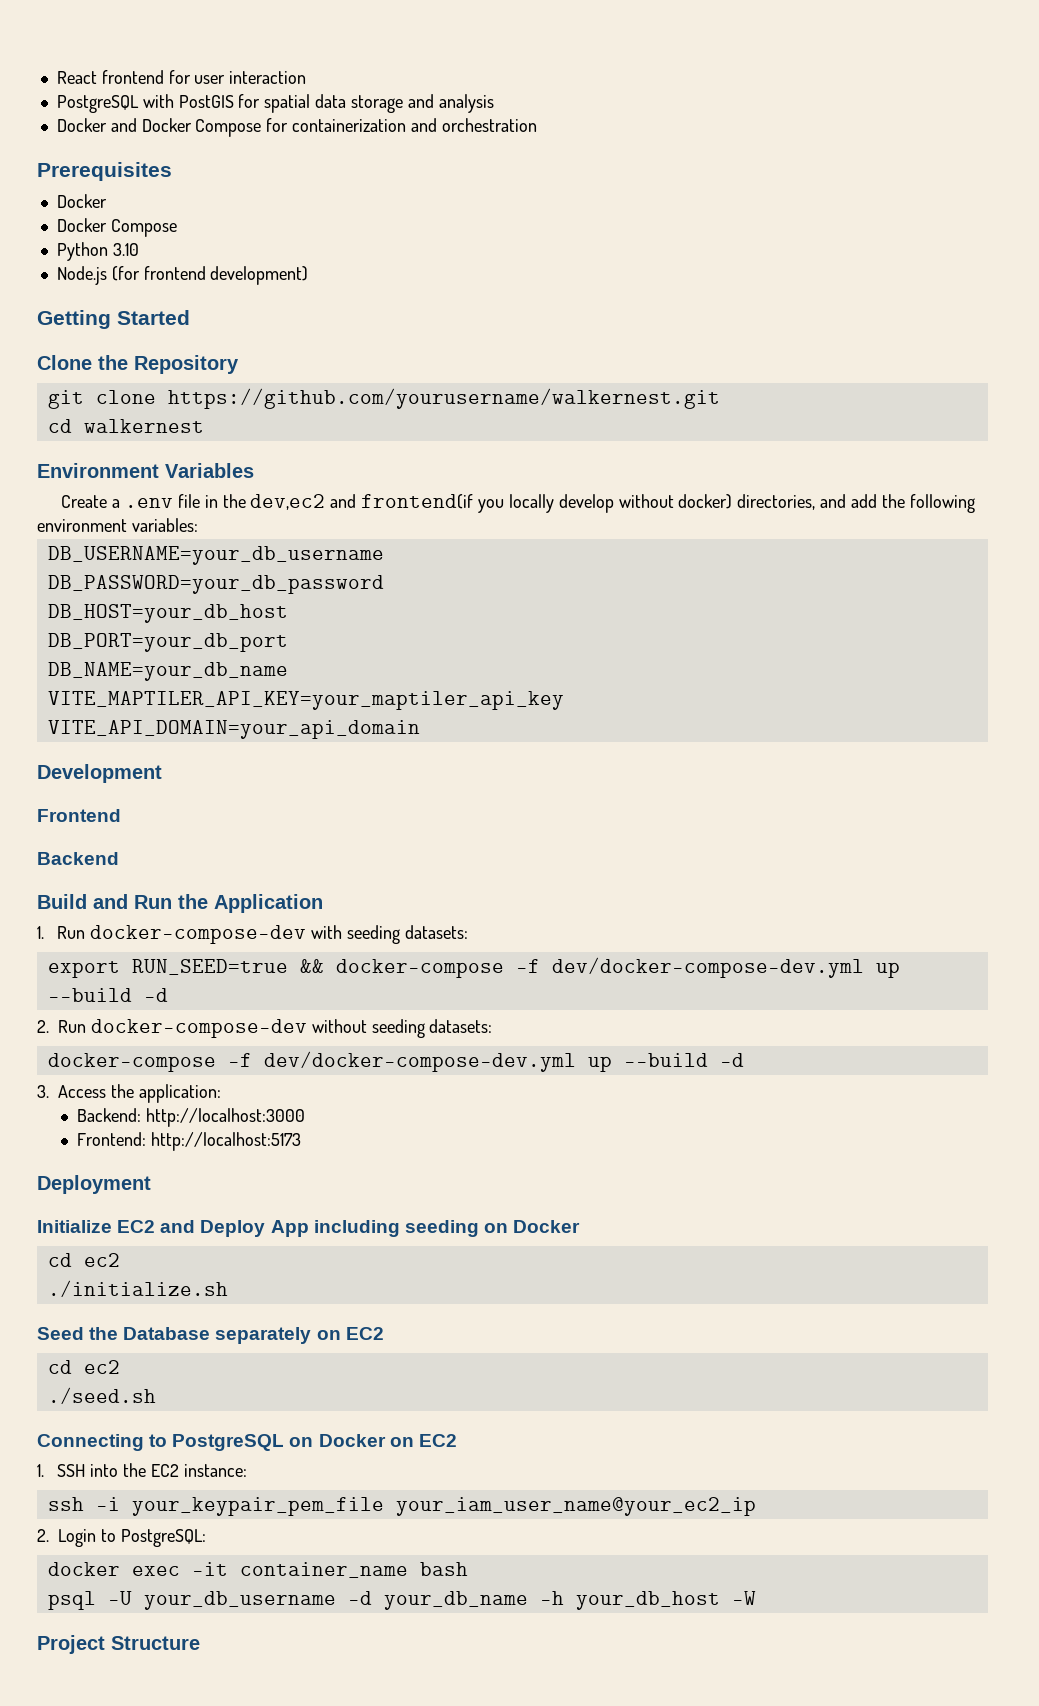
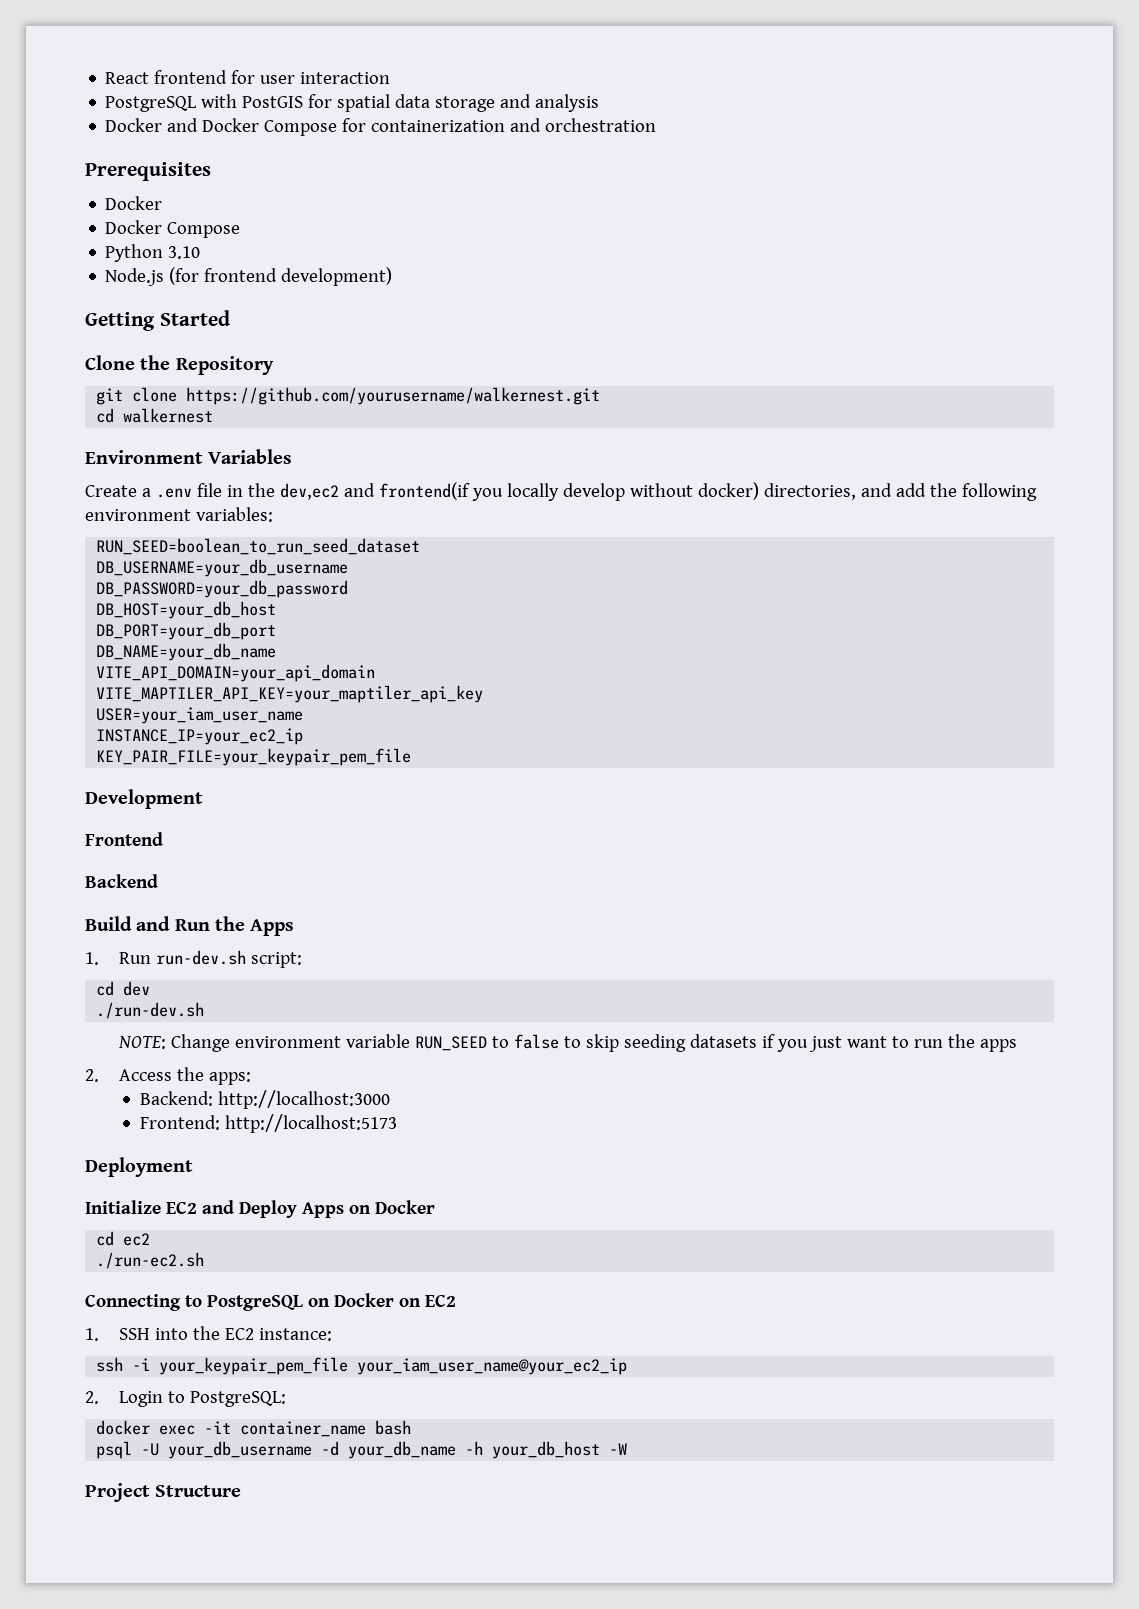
(198, 525) none -> [96,538,421,555] // RUN_SEED=boolean_to_run_seed_dataset
(288, 671) none -> [96,664,376,682] // VITE_API_DOMAIN=your_api_domain
[47,720,420,739] VITE_API_DOMAIN=your_api_domain -> [96,707,304,724] [96,728,304,745] [96,748,412,766] USER=your_iam_user_name // INSTANCE_IP=your_ec2_ip // KEY_PAIR_FILE=your_keypair_pem_file
[214,894,323,913] Application -> [250,919,295,936] Apps
[90,925,468,944] [47,957,900,978] [47,988,168,1002] [37,1019,493,1038] [47,1051,744,1072] [37,1085,49,1098] docker-compose-dev with seeding datasets: // export RUN_SEED=true && docker-compose -f dev/docker-compose-dev.yml up --build -d // 2. Run docker-compose-dev without seeding datasets: // docker-compose -f dev/docker-compose-dev.yml up --build -d // 3. -> [156,950,303,968] [96,981,151,996] [96,1002,205,1019] [118,1034,1018,1052] [85,1069,99,1082] run-dev.sh script: // cd dev // ./run-dev.sh // NOTE: Change environment variable RUN_SEED to false to skip seeding datasets if you just want to run the apps // 2.
[138,1084,221,1103] application: -> [209,1072,252,1085] apps:
[270,1220,479,1237] App including seeding -> [302,1202,344,1218] Apps
[47,1280,228,1297] [37,1327,384,1344] [47,1360,120,1374] [47,1387,156,1404] ./initialize.sh // Seed the Database separately on EC2 // cd ec2 // ./seed.sh -> [96,1252,205,1269] ./run-ec2.sh

